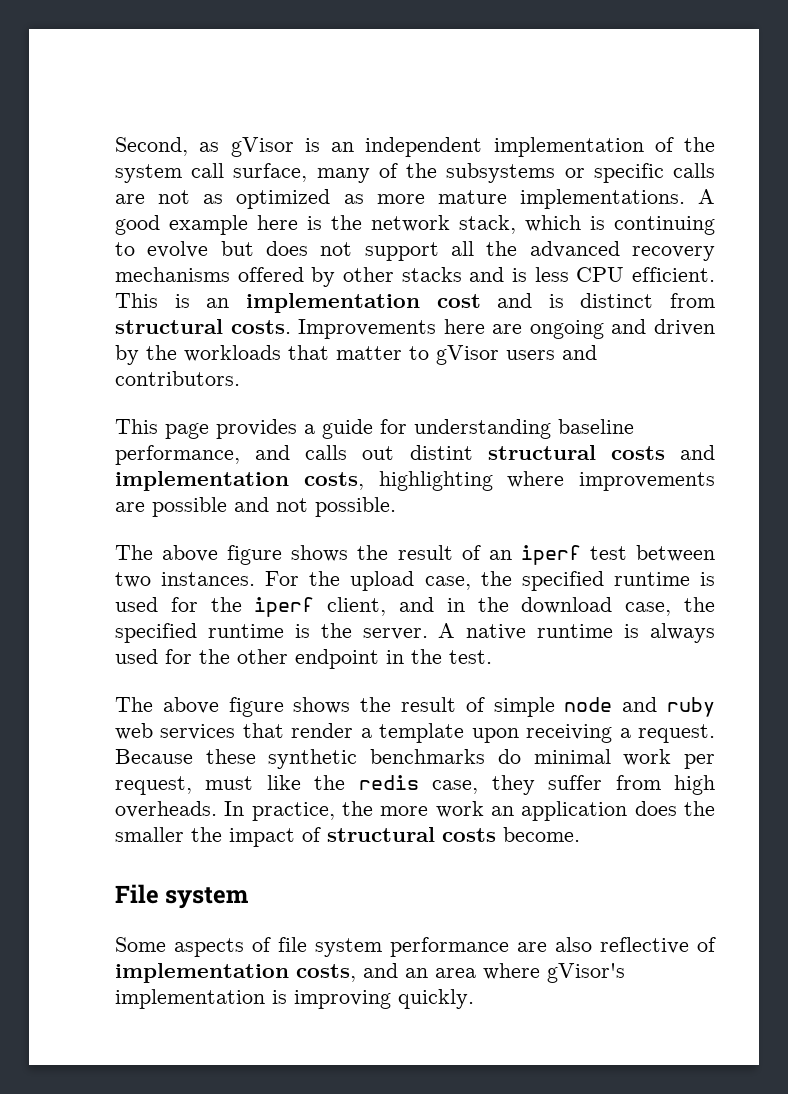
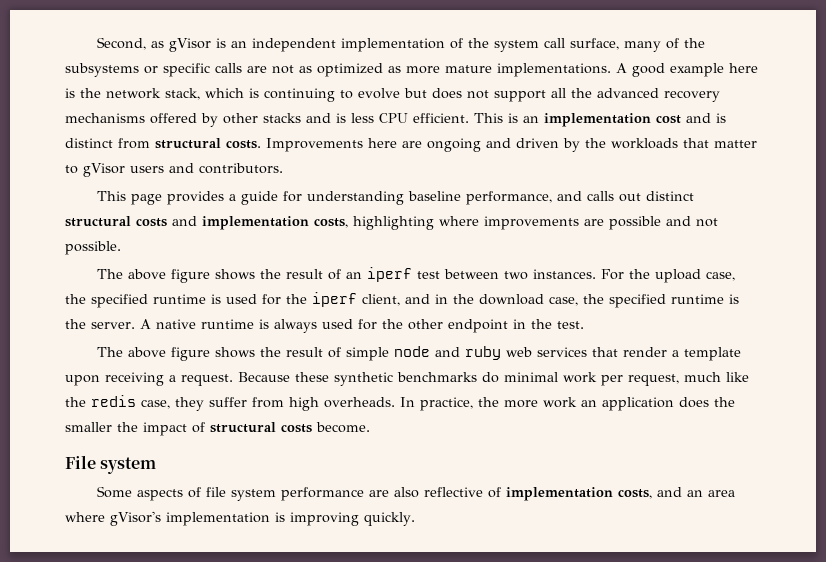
[409,445,473,460] distint -> [646,191,695,201] distinct
[205,776,254,790] must -> [684,372,721,382] much

